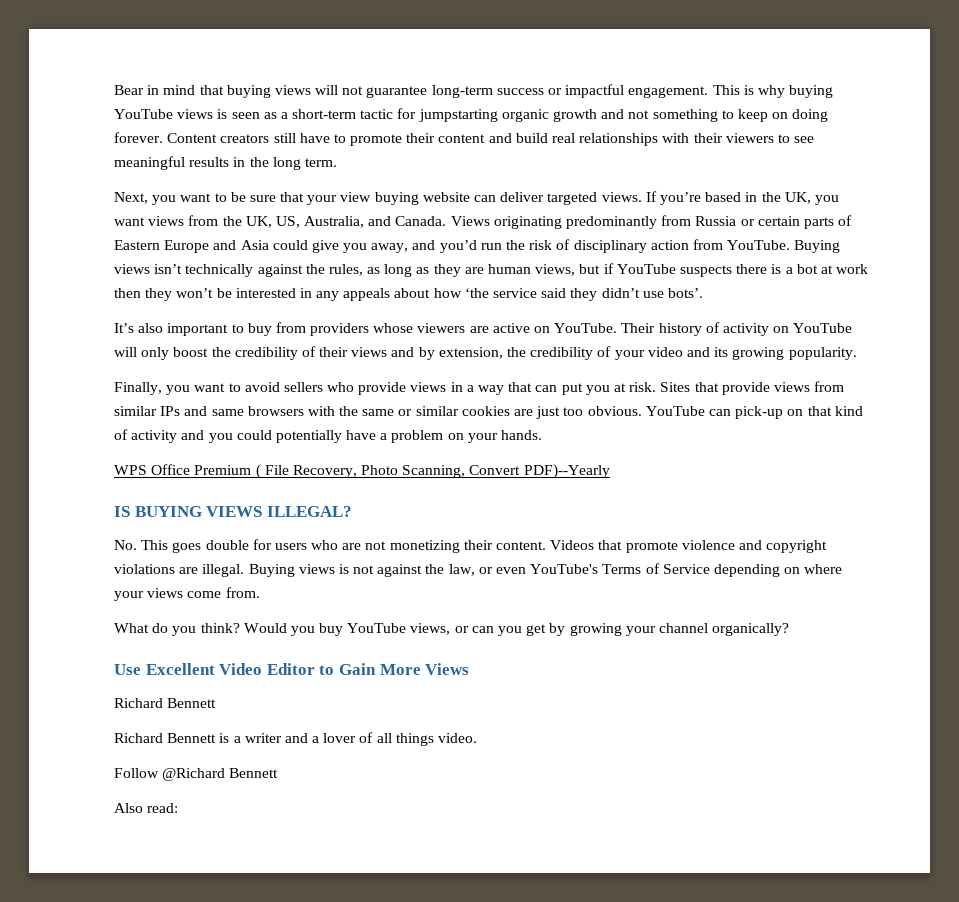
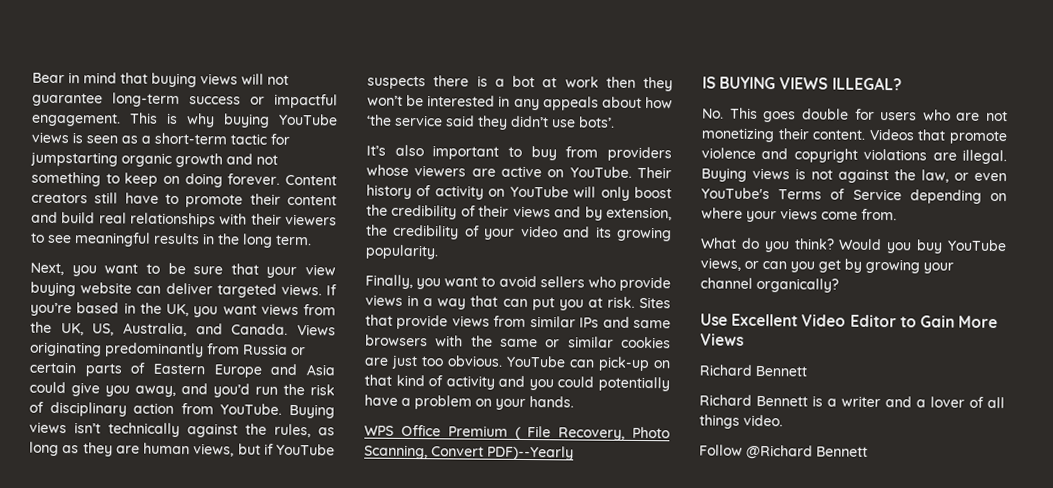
[114,803,179,813] // Also read: -> (868, 451) none

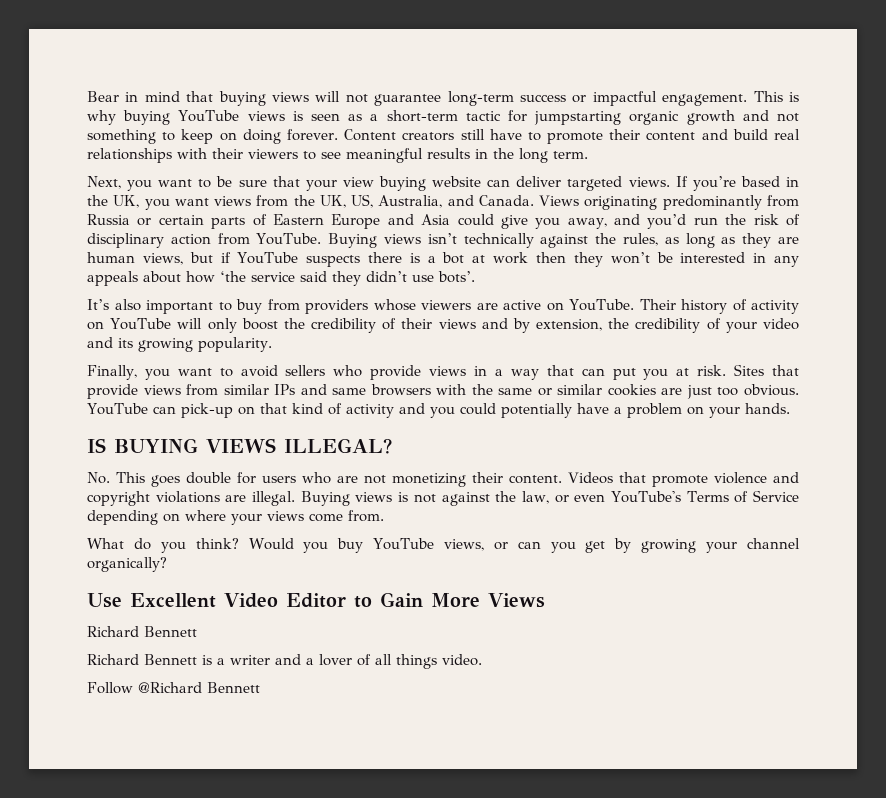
[364,424,670,441] [364,444,574,461] // WPS Office Premium ( File Recovery, Photo Scanning, Convert PDF)--Yearly -> (790, 408) none

